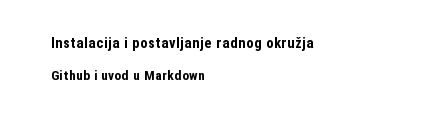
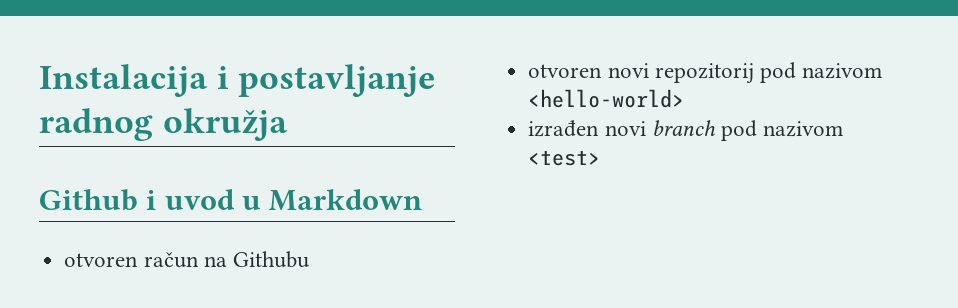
(205, 75) none -> [64,251,309,268] [528,62,883,84] [528,89,685,108] [528,120,844,141] [528,150,601,166] // otvoren račun na Githubu // otvoren novi repozitorij pod nazivom <hello-world> // izrađen novi branch pod nazivom <test>

